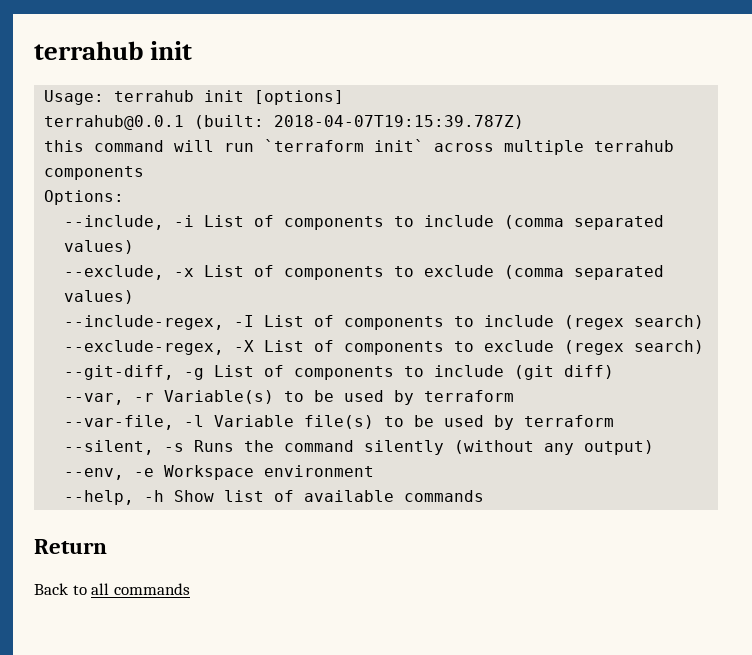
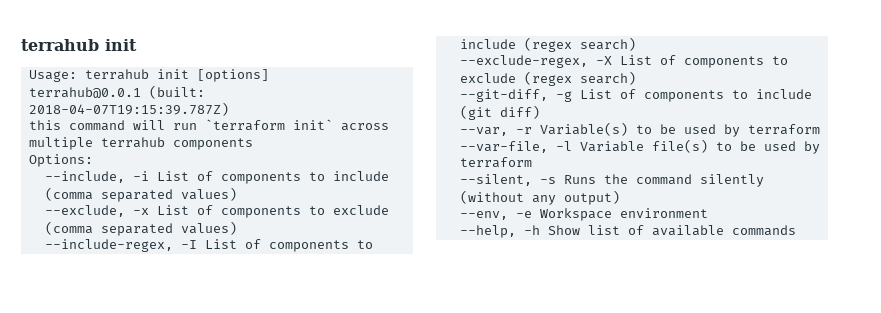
[34,539,107,554] [34,583,190,595] // Return // Back to all commands -> (796, 230) none

